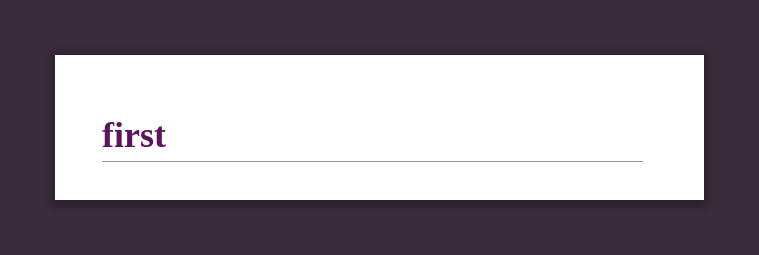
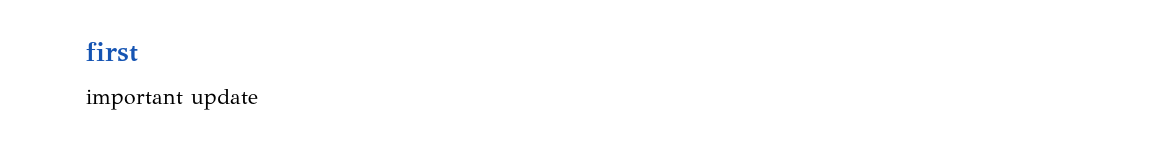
(166, 134) none -> [86,89,258,110] // important update

